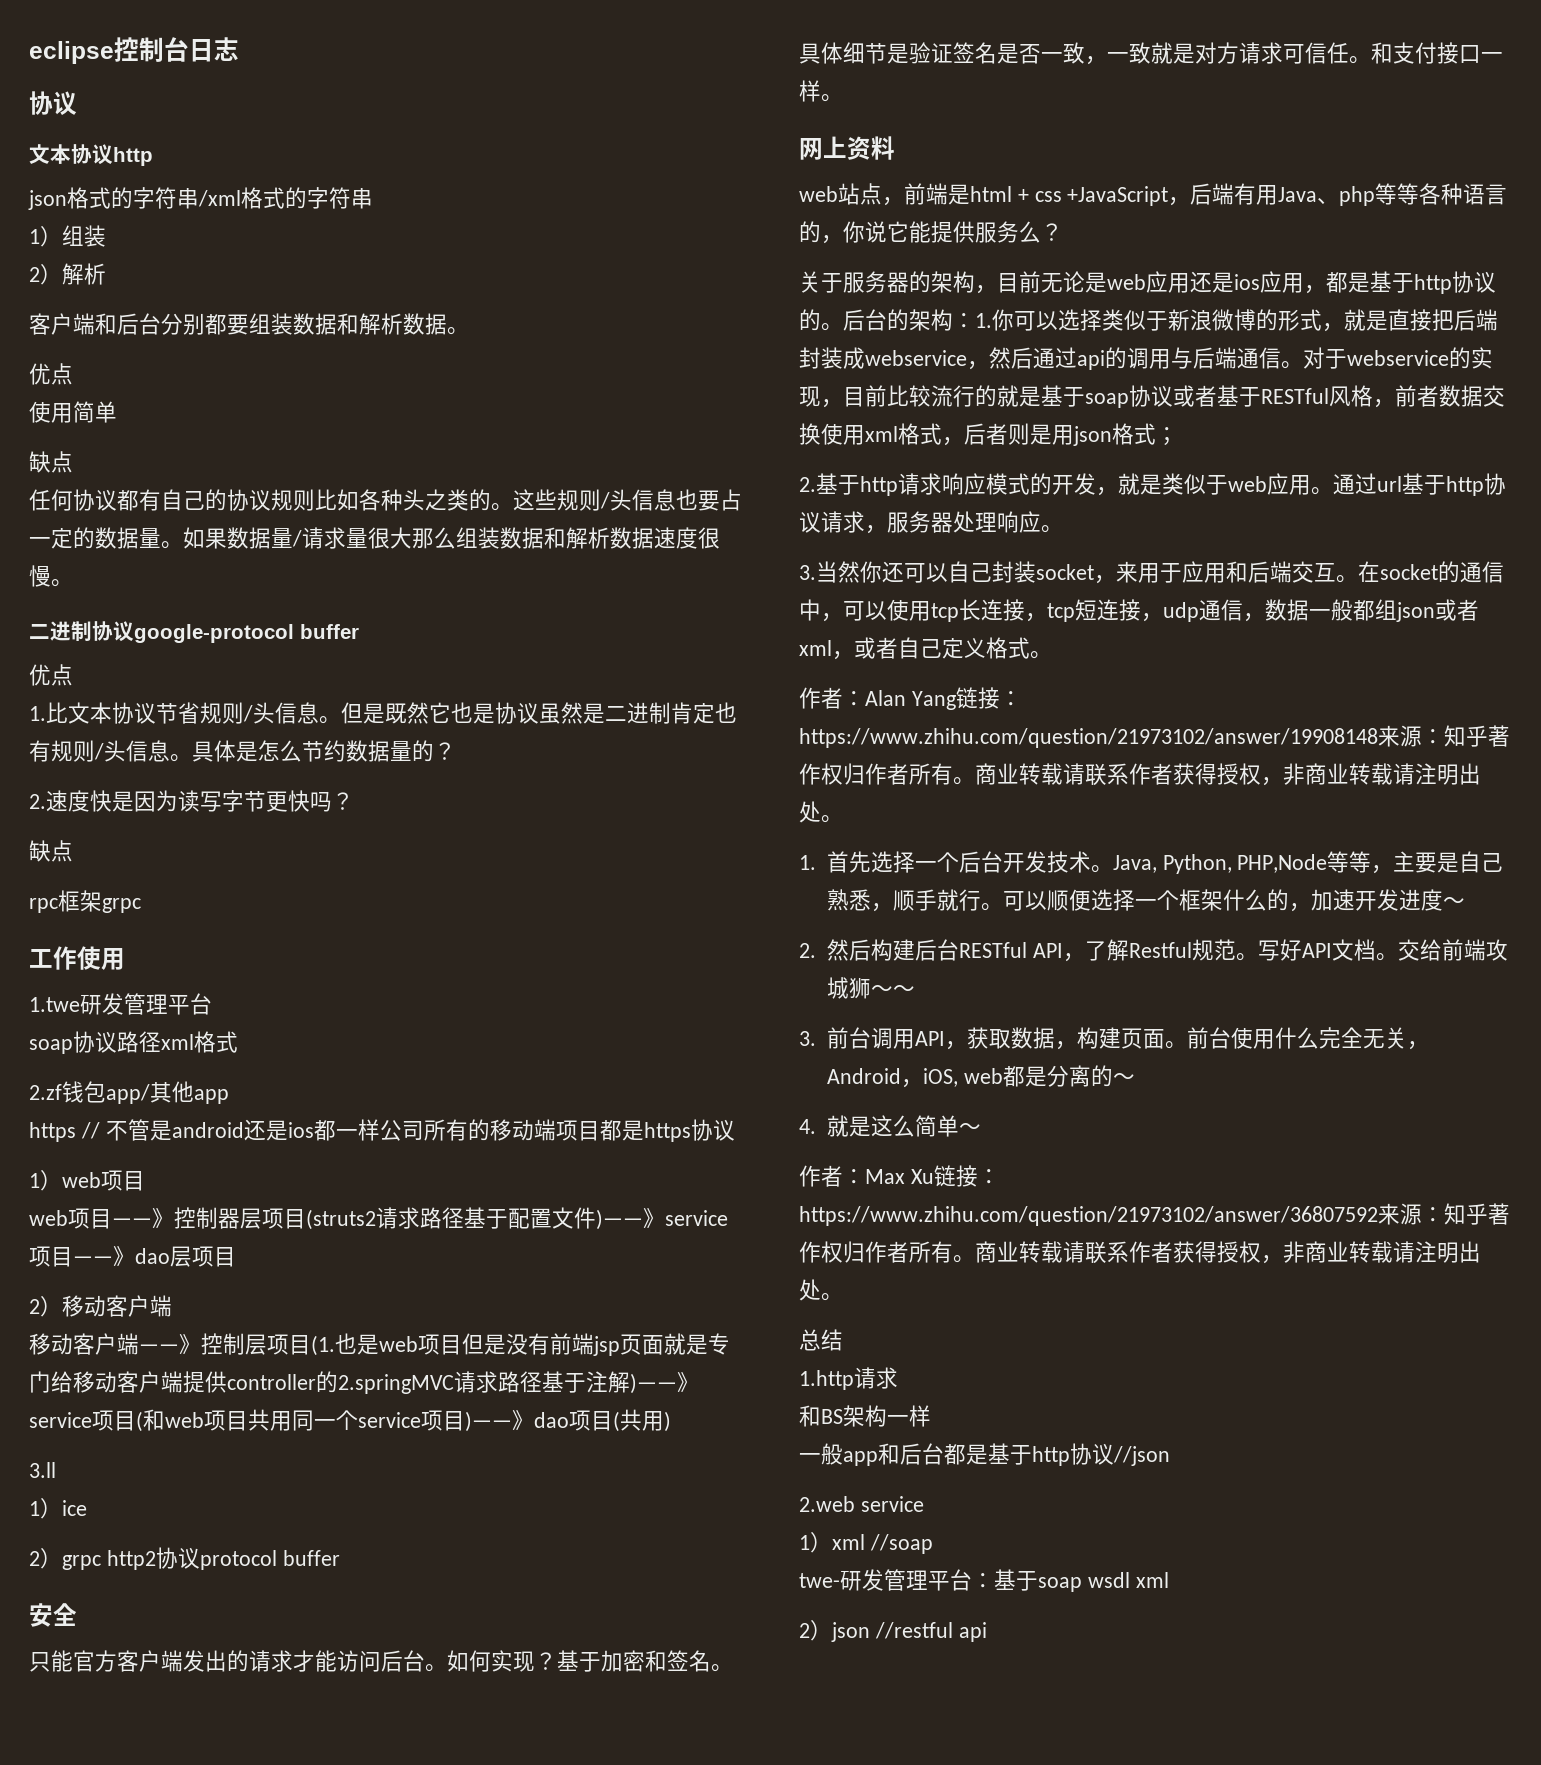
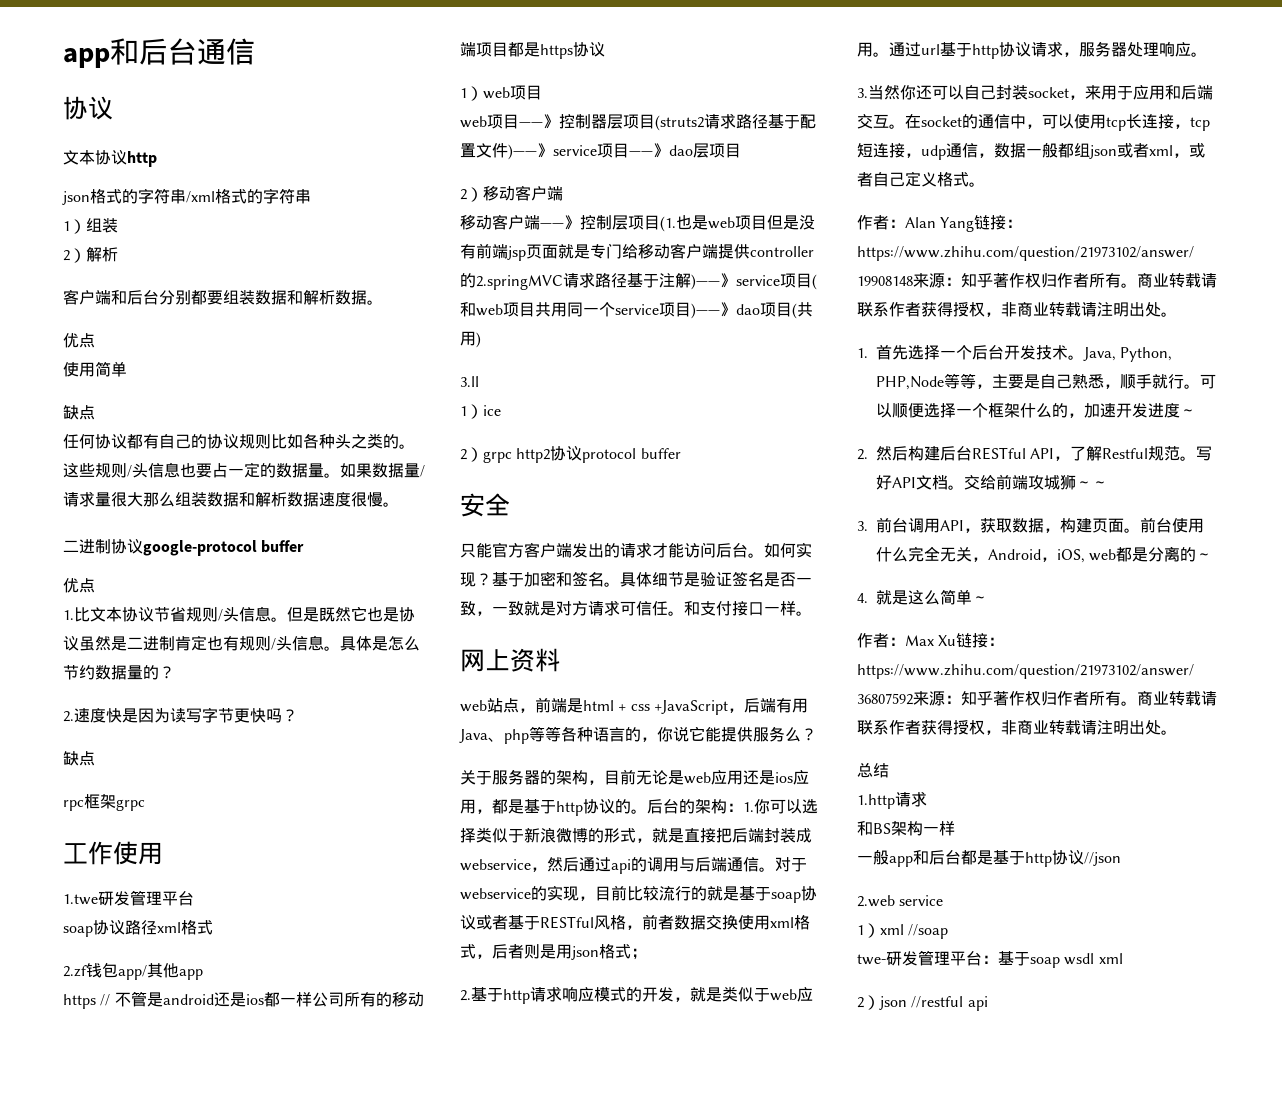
[29,37,239,64] eclipse控制台日志 -> [63,38,255,68] app和后台通信

